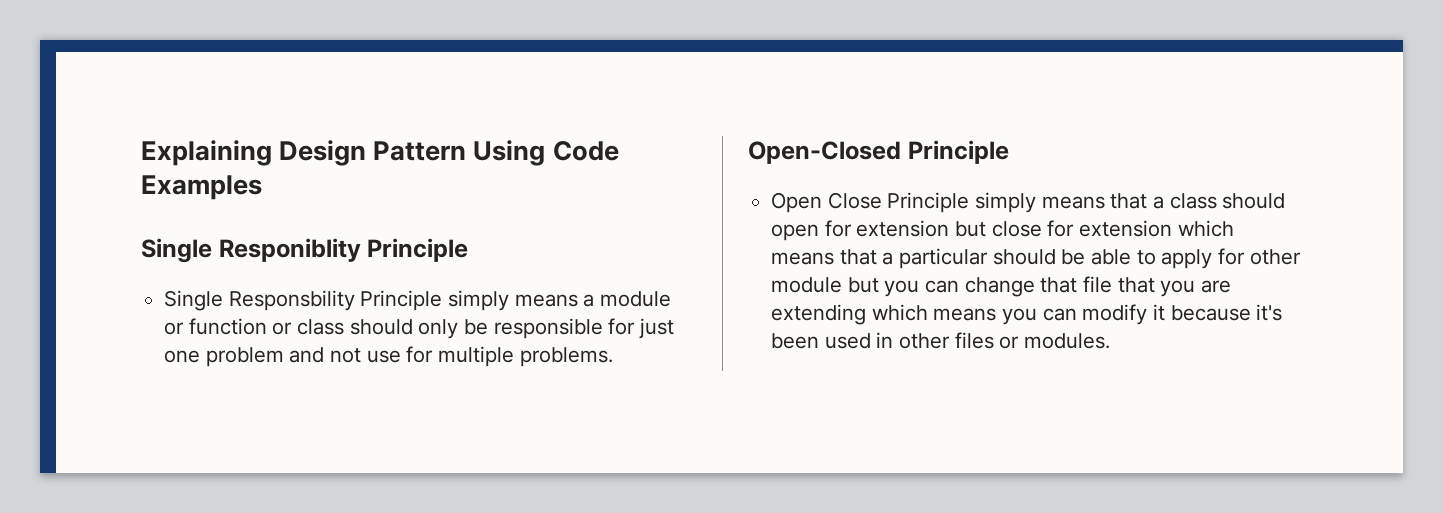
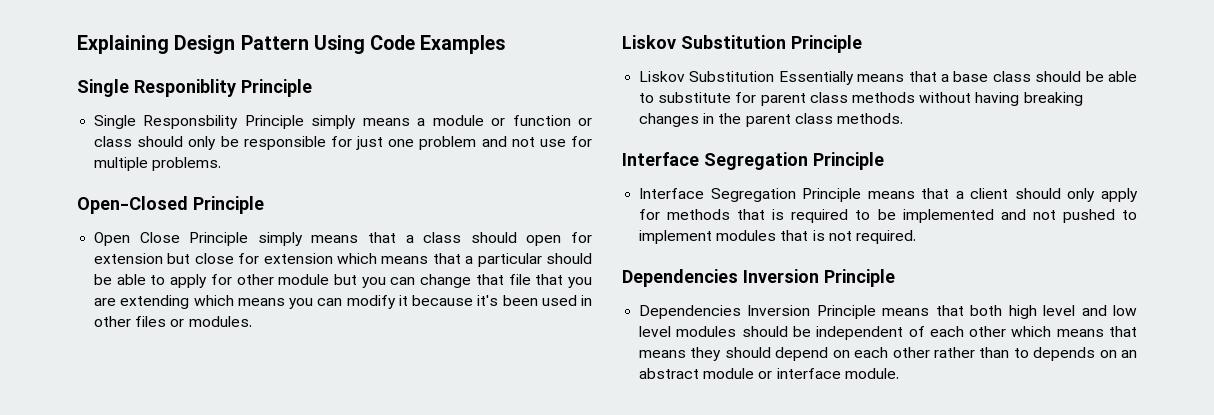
(1111, 341) none -> [622,35,862,53] [639,71,1137,85] [639,92,1083,106] [639,113,903,127] [622,152,884,170] [639,188,1138,202] [639,209,1137,223] [639,230,916,244] [622,269,895,287] [639,305,1137,319] [639,326,1137,340] [639,347,1137,361] [639,368,899,379] // Liskov Substitution Principle // Liskov Substitution Essentially means that a base class should be able to substitute for parent class methods without having breaking changes in the parent class methods. // Interface Segregation Principle // Interface Segregation Principle means that a client should only apply for methods that is required to be implemented and not pushed to implement modules that is not required. // Dependencies Inversion Principle // Dependencies Inversion Principle means that both high level and low level modules should be independent of each other which means that means they should depend on each other rather than to depends on an abstract module or interface module.

